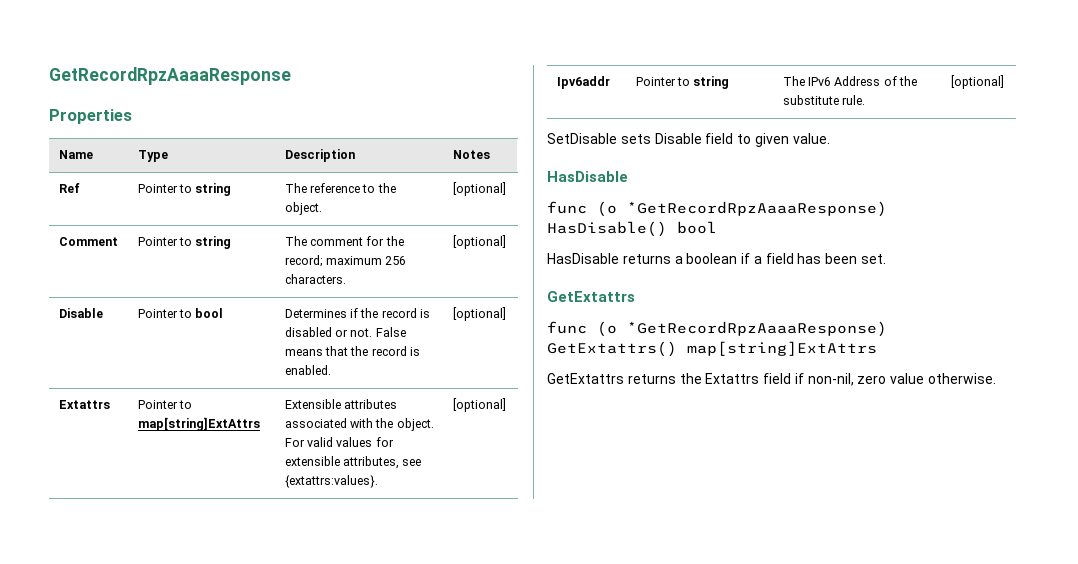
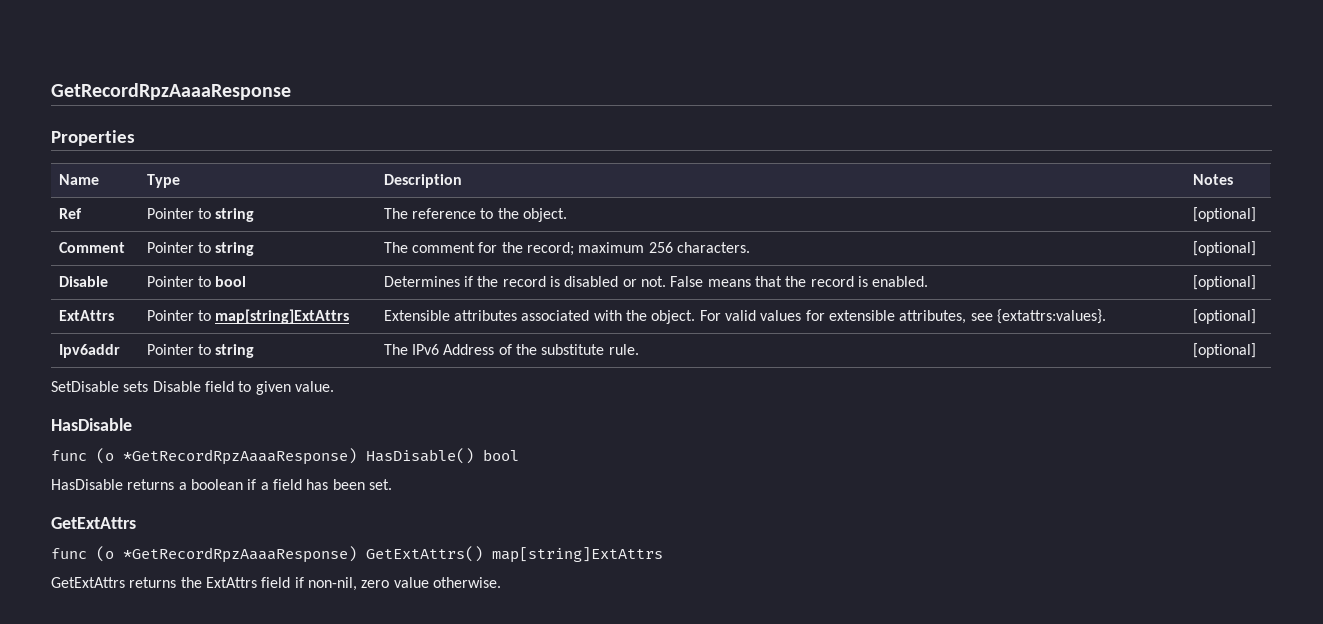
[58,400,110,409] Extattrs -> [58,310,114,321] ExtAttrs
[547,291,635,302] [547,321,887,337] [547,341,677,357] GetExtattrs // func (o *GetRecordRpzAaaaResponse) GetExtattrs() -> [51,517,136,529] [51,546,483,563] GetExtAttrs // func (o *GetRecordRpzAaaaResponse) GetExtAttrs()
[547,373,624,384] GetExtattrs -> [51,577,125,588] GetExtAttrs
[705,373,760,384] Extattrs -> [205,577,257,588] ExtAttrs

